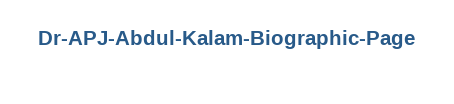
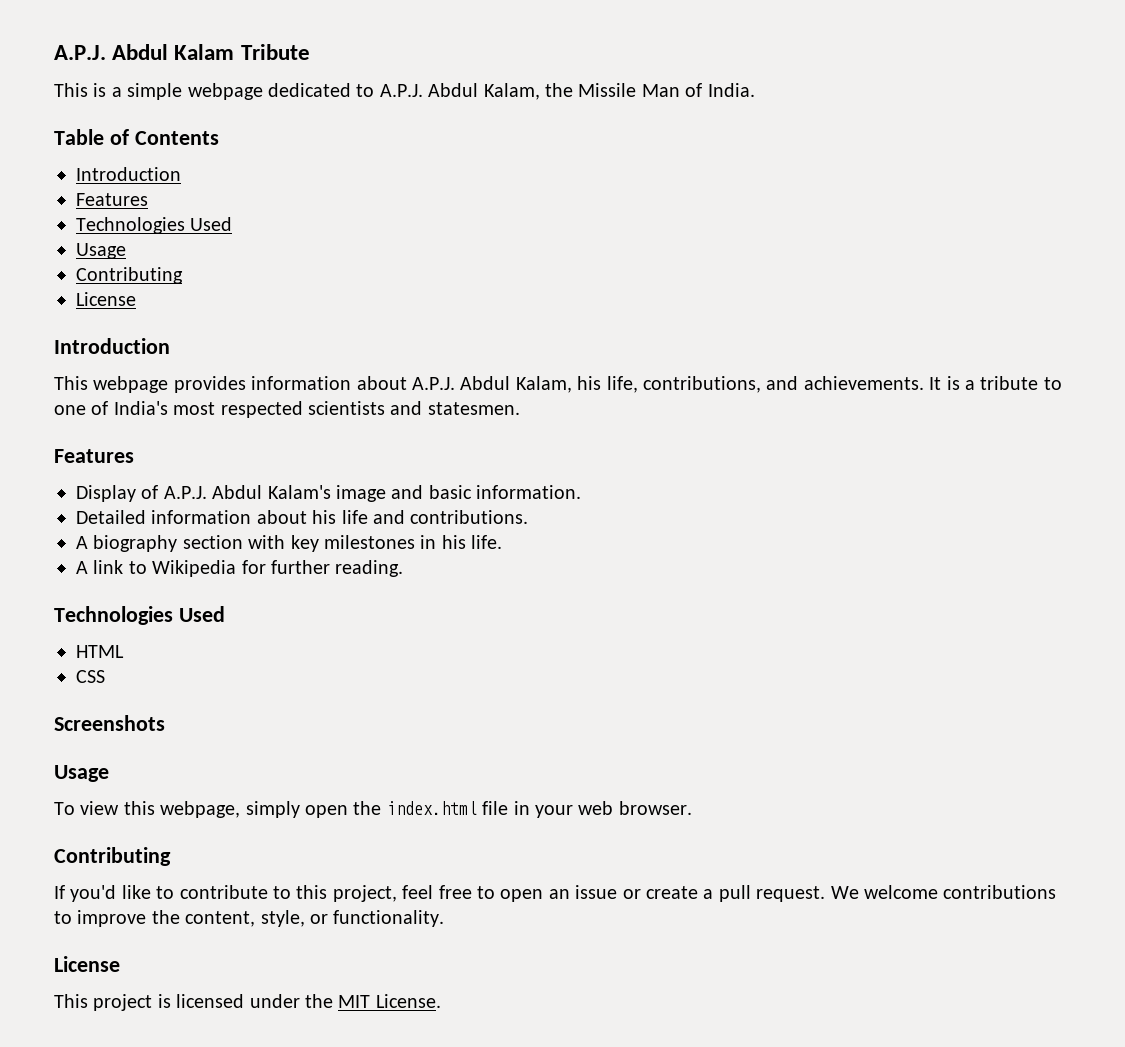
[38,30,415,49] Dr-APJ-Abdul-Kalam-Biographic-Page -> [54,44,310,60] [54,83,755,100] [54,129,219,145] [76,167,181,181] [76,193,148,206] [76,217,233,234] [76,243,126,259] [76,267,183,284] [76,292,136,306] [54,338,170,354] [54,376,1062,393] [54,401,520,418] [54,449,134,463] [76,485,582,502] [76,510,529,524] [76,535,503,552] [76,560,404,577] [54,606,225,625] [76,645,124,658] [76,670,105,683] [54,715,165,731] [54,765,109,782] [54,801,692,818] [54,847,171,866] [54,885,1057,902] [54,910,445,927] [54,956,120,972] [54,994,441,1011] A.P.J. Abdul Kalam Tribute // This is a simple webpage dedicated to A.P.J. Abdul Kalam, the Missile Man of India. // Table of Contents // Introduction // Features // Technologies Used // Usage // Contributing // License // Introduction // This webpage provides information about A.P.J. Abdul Kalam, his life, contributions, and achievements. It is a tribute to one of India's most respected scientists and statesmen. // Features // Display of A.P.J. Abdul Kalam's image and basic information. // Detailed information about his life and contributions. // A biography section with key milestones in his life. // A link to Wikipedia for further reading. // Technologies Used // HTML // CSS // Screenshots // Usage // To view this webpage, simply open the index.html file in your web browser. // Contributing // If you'd like to contribute to this project, feel free to open an issue or create a pull request. We welcome contributions to improve the content, style, or functionality. // License // This project is licensed under the MIT License.

